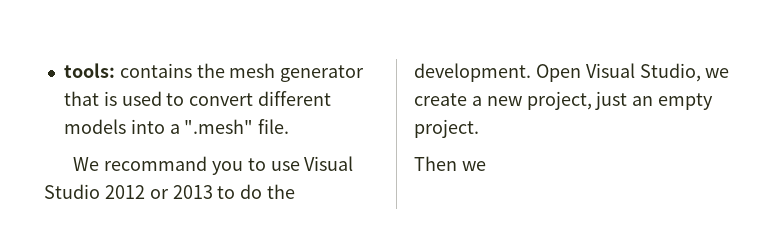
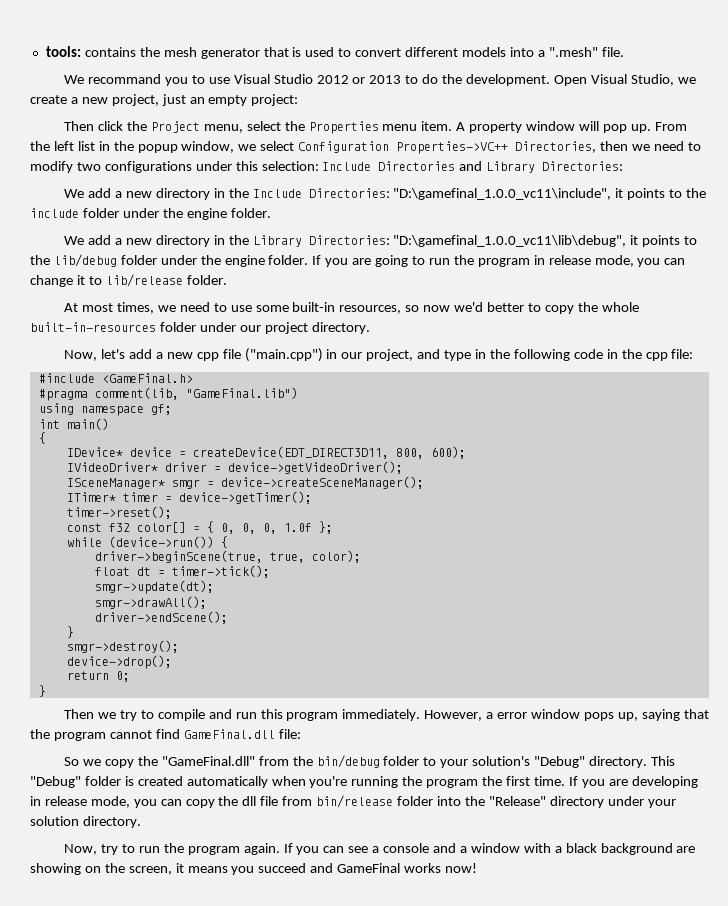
[414,119,479,138] [414,156,486,171] project. // Then we -> [251,94,299,106] [64,121,687,134] [30,141,701,154] [30,161,624,173] [64,188,707,200] [30,208,271,220] [64,235,698,247] [30,254,686,267] [30,274,227,287] [64,302,639,314] [30,322,370,334] [64,348,694,362] [38,373,193,383] [38,387,298,401] [38,403,172,416] [38,418,109,430] [38,432,46,444] [66,446,466,459] [66,461,403,474] [66,476,424,489] [66,491,312,504] [66,506,172,519] [66,521,333,534] [66,536,228,548] [94,550,361,563] [94,565,270,578] [94,580,214,594] [94,596,207,609] [94,611,228,624] [66,626,74,638] [66,640,179,653] [66,655,172,669] [66,671,130,682] [38,685,46,697] [64,709,709,721] [30,729,301,741] [64,755,675,768] [30,776,698,788] [30,795,676,808] [30,816,141,828] [64,843,696,855] [30,863,478,875] project: // Then click the Project menu, select the Properties menu item. A property window will pop up. From the left list in the popup window, we select Configuration Properties->VC++ Directories, then we need to modify two configurations under this selection: Include Directories and Library Directories: // We add a new directory in the Include Directories: "D:\gamefinal_1.0.0_vc11\include", it points to the include folder under the engine folder. // We add a new directory in the Library Directories: "D:\gamefinal_1.0.0_vc11\lib\debug", it points to the lib/debug folder under the engine folder. If you are going to run the program in release mode, you can change it to lib/release folder. // At most times, we need to use some built-in resources, so now we'd better to copy the whole built-in-resources folder under our project directory. // Now, let's add a new cpp file ("main.cpp") in our project, and type in the following code in the cpp file: // #include <GameFinal.h> // #pragma comment(lib, "GameFinal.lib") // using namespace gf; // int main() // { // IDevice* device = createDevice(EDT_DIRECT3D11, 800, 600); // IVideoDriver* driver = device->getVideoDriver(); // ISceneManager* smgr = device->createSceneManager(); // ITimer* timer = device->getTimer(); // timer->reset(); // const f32 color[] = { 0, 0, 0, 1.0f }; // while (device->run()) { // driver->beginScene(true, true, color); // float dt = timer->tick(); // smgr->update(dt); // smgr->drawAll(); // driver->endScene(); // } // smgr->destroy(); // device->drop(); // return 0; // } // Then we try to compile and run this program immediately. However, a error window pops up, saying that the program cannot find GameFinal.dll file: // So we copy the "GameFinal.dll" from the bin/debug folder to your solution's "Debug" directory. This "Debug" folder is created automatically when you're running the program the first time. If you are developing in release mode, you can copy the dll file from bin/release folder into the "Release" directory under your solution directory. // Now, try to run the program again. If you can see a console and a window with a black background are showing on the screen, it means you succeed and GameFinal works now!

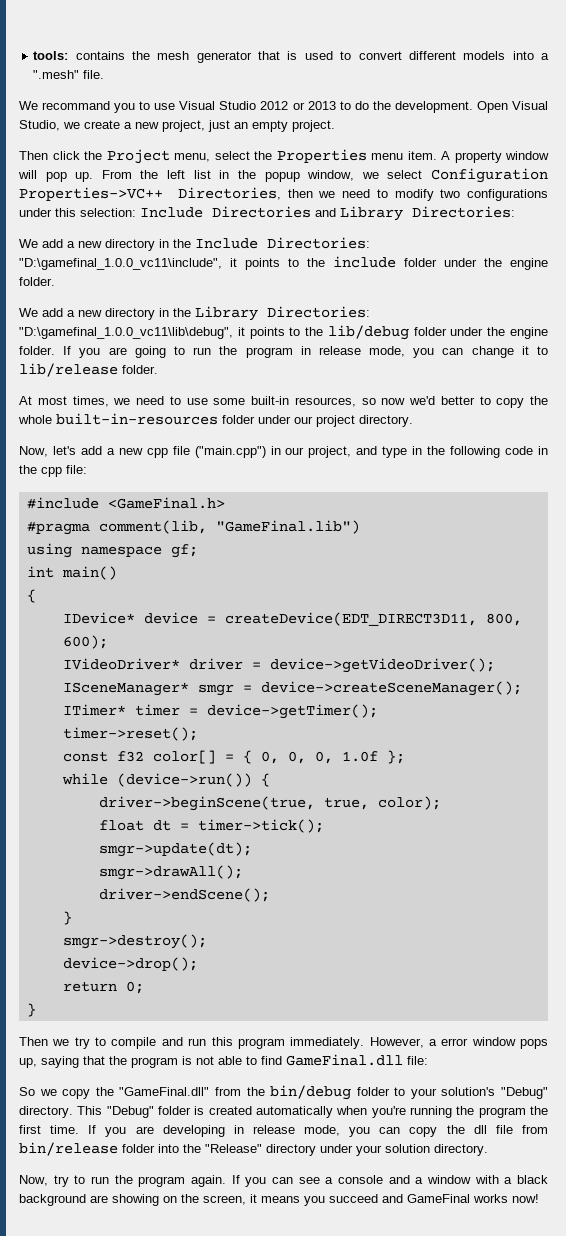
[251,94,299,106] project: -> [292,120,335,132] project.
[109,730,152,739] cannot -> [182,1056,257,1065] is not able to

